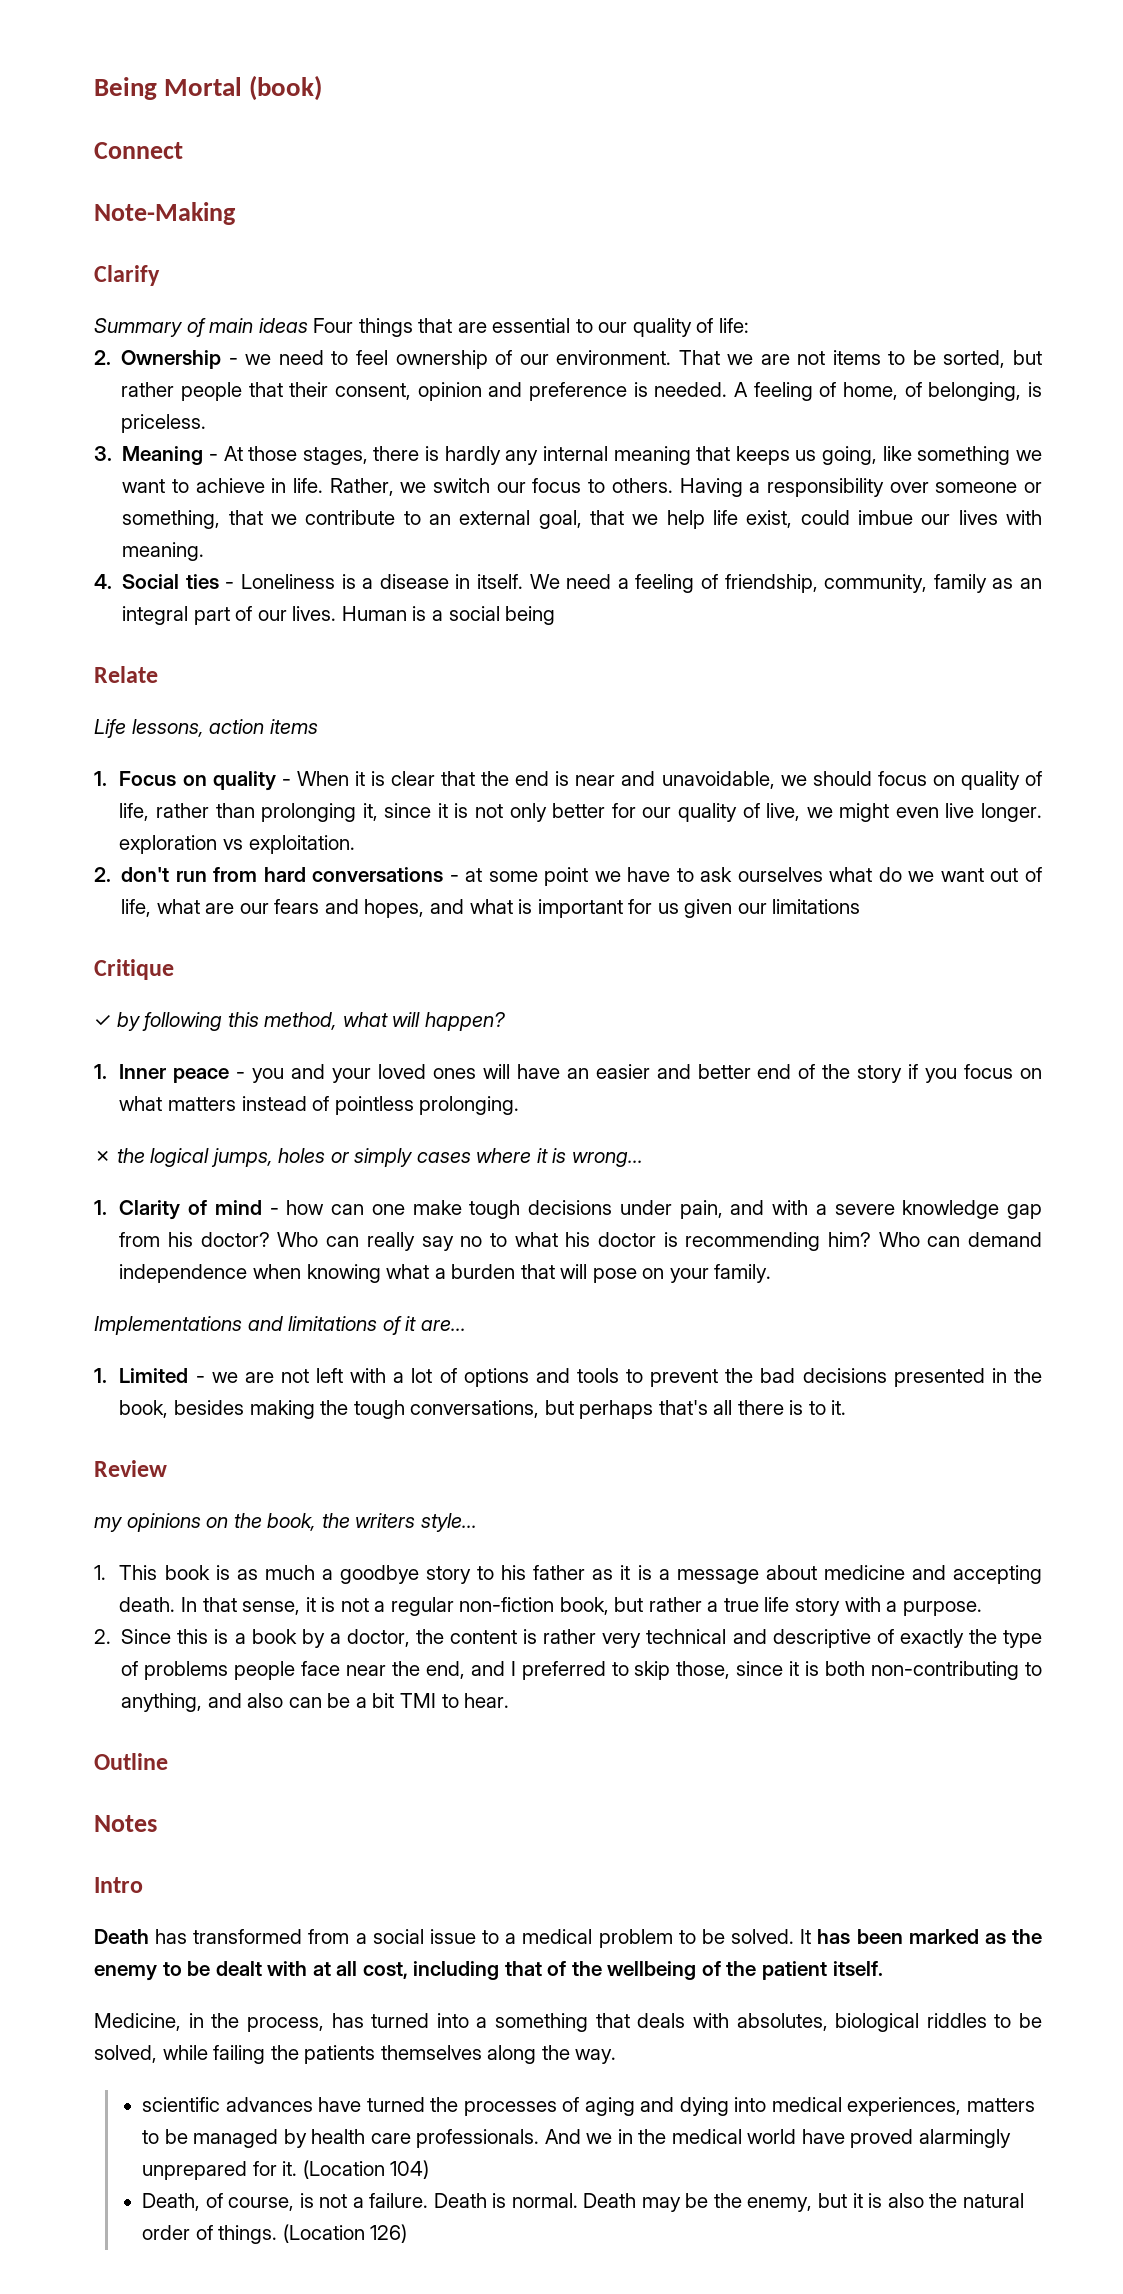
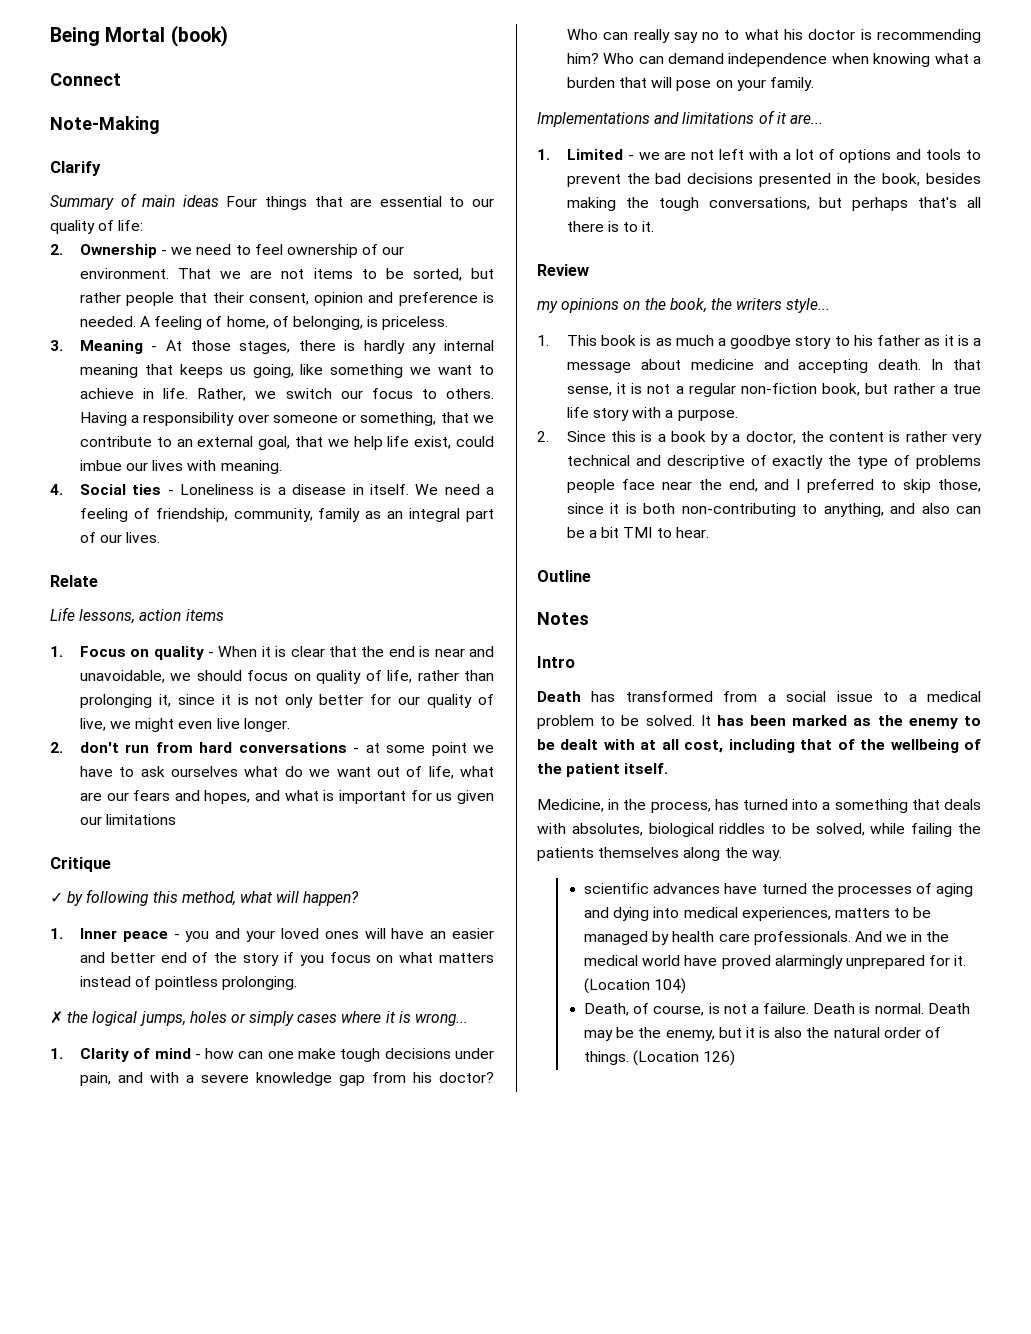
[341,606,556,625] Human is a social being -> (161, 537) none
[119,835,355,854] exploration vs exploitation. -> (290, 725) none

